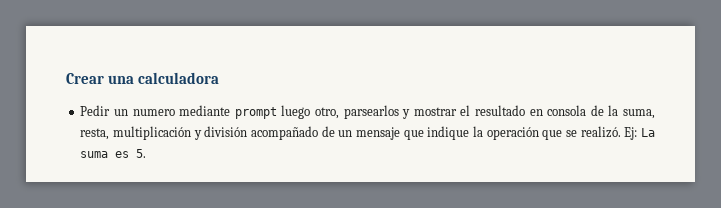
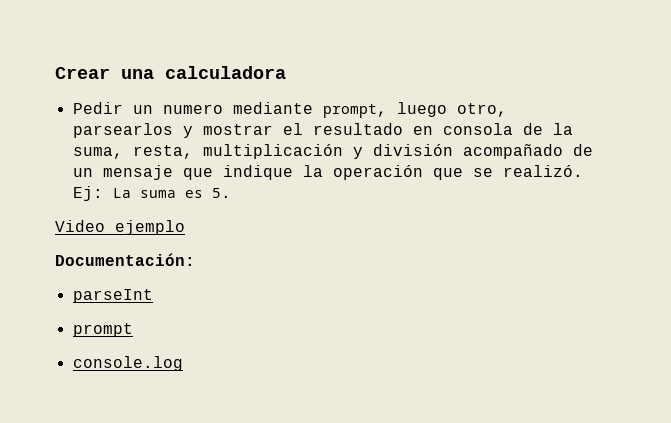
[234,107,277,119] prompt -> [322,104,387,118] prompt,
(147, 153) none -> [55,220,185,235] [55,253,195,266] [72,289,153,303] [72,323,133,337] [72,356,183,371] // Video ejemplo // Documentación: // parseInt // prompt // console.log

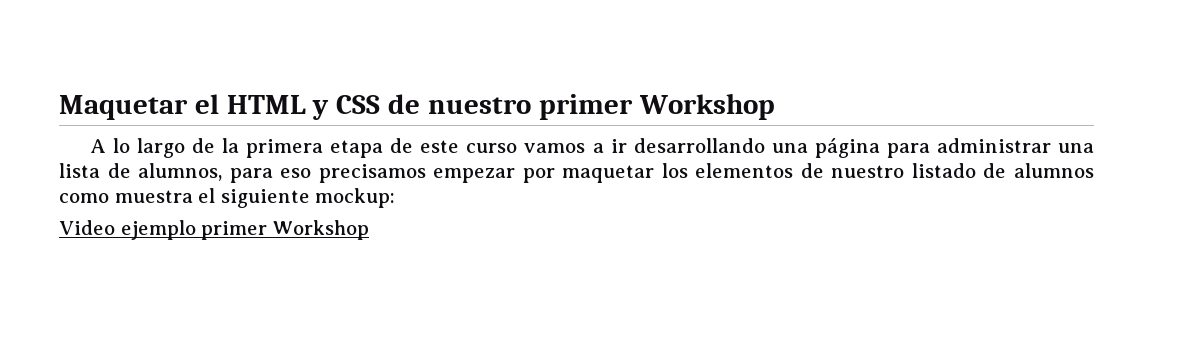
[55,66,286,79] [72,102,507,118] [72,123,573,138] [72,144,593,159] [72,165,583,180] [72,186,231,201] [55,220,185,235] [55,253,195,266] [72,289,153,303] [72,323,133,337] [72,356,183,371] Crear una calculadora // Pedir un numero mediante prompt, luego otro, parsearlos y mostrar el resultado en consola de la suma, resta, multiplicación y división acompañado de un mensaje que indique la operación que se realizó. Ej: La suma es 5. // Video ejemplo // Documentación: // parseInt // prompt // console.log -> [59,93,775,120] [89,138,1094,158] [59,163,1094,183] [59,188,396,208] [59,220,369,240] Maquetar el HTML y CSS de nuestro primer Workshop // A lo largo de la primera etapa de este curso vamos a ir desarrollando una página para administrar una lista de alumnos, para eso precisamos empezar por maquetar los elementos de nuestro listado de alumnos como muestra el siguiente mockup: // Video ejemplo primer Workshop

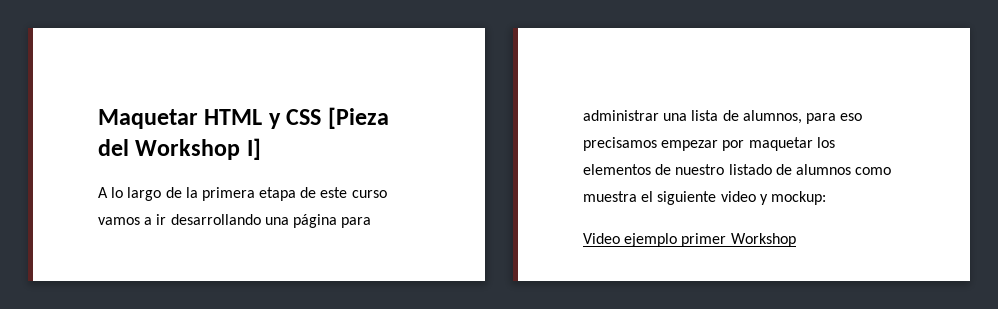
[194,94,219,114] el -> (198, 119) none
[388,93,775,120] de nuestro primer Workshop -> [327,107,389,129] [98,138,261,160] [Pieza del Workshop I]
(310, 198) none -> [720,191,768,205] video y

